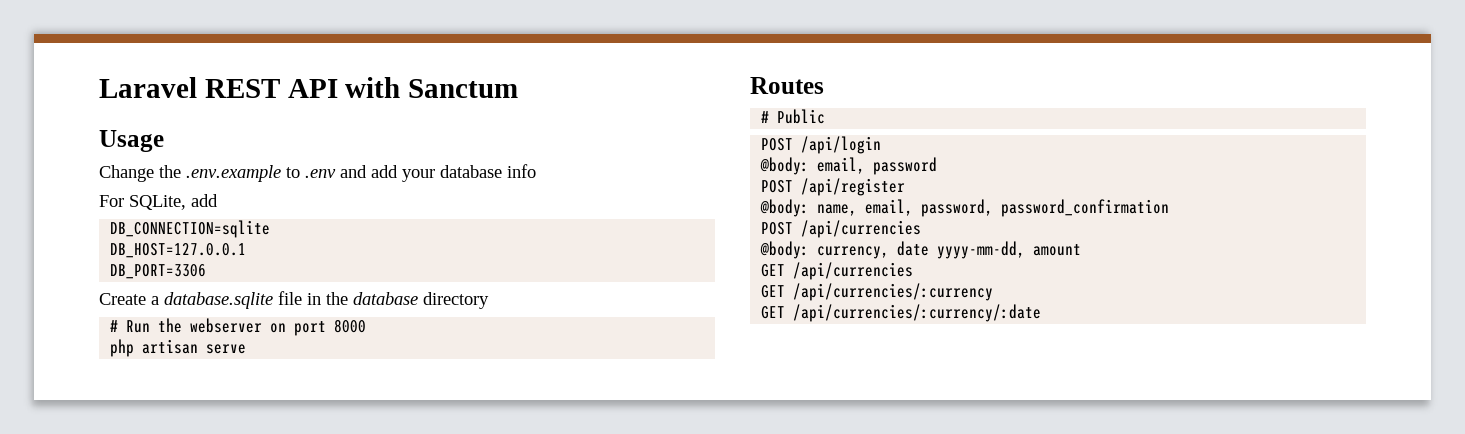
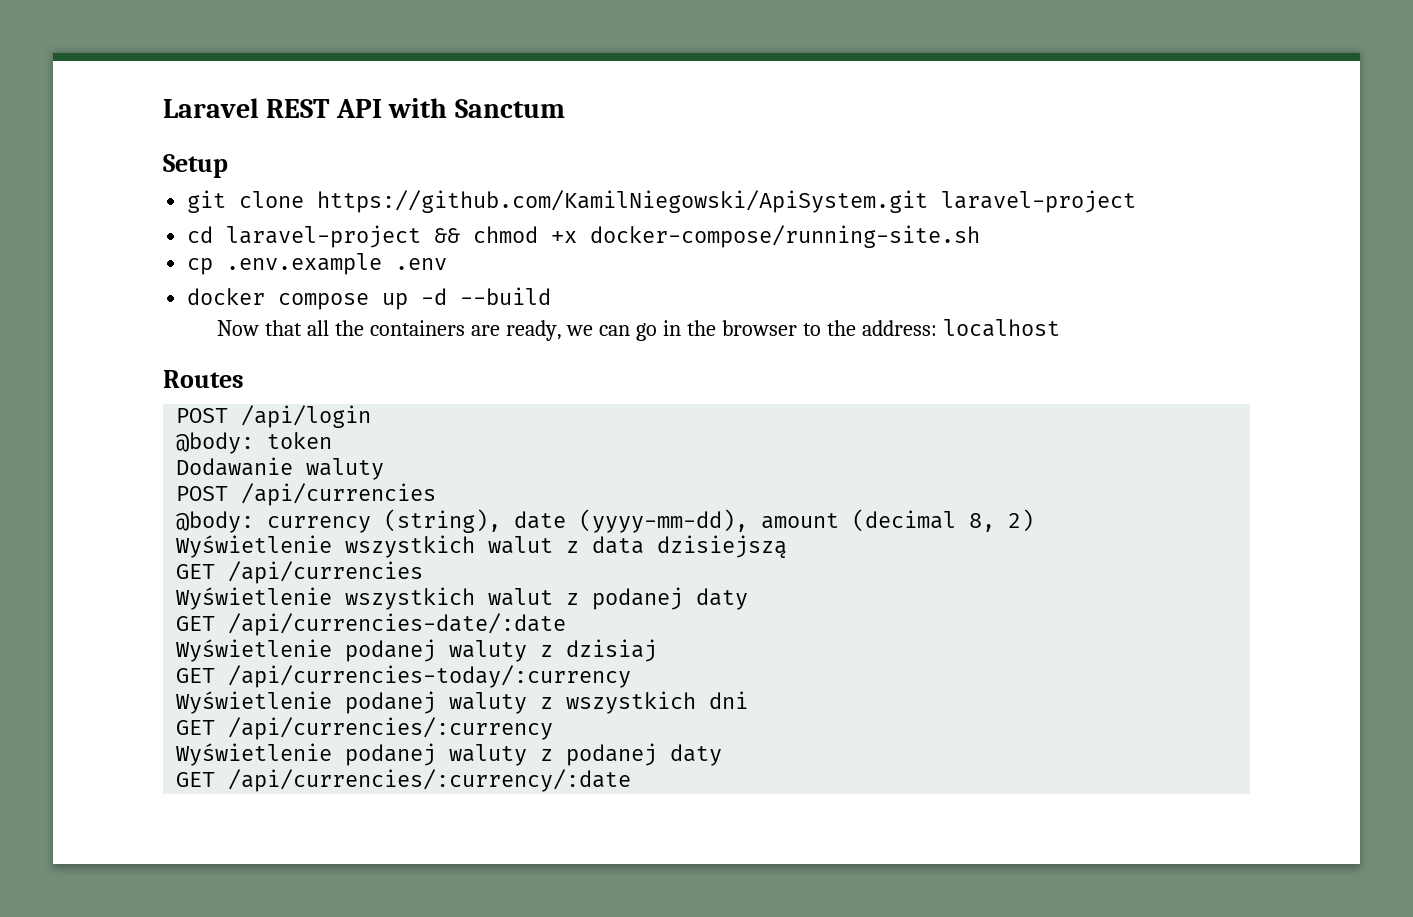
[99,130,164,152] [99,164,536,182] [99,194,218,210] [110,220,271,238] [110,243,247,258] [110,264,207,279] [99,291,489,309] [110,318,367,336] [110,339,247,357] Usage // Change the .env.example to .env and add your database info // For SQLite, add // DB_CONNECTION=sqlite // DB_HOST=127.0.0.1 // DB_PORT=3306 // Create a database.sqlite file in the database directory // # Run the webserver on port 8000 // php artisan serve -> [163,154,228,178] [187,190,1137,213] [187,225,981,248] [187,253,448,275] [187,287,552,310] [216,319,1060,341] Setup // git clone https://github.com/KamilNiegowski/ApiSystem.git laravel-project // cd laravel-project && chmod +x docker-compose/running-site.sh // cp .env.example .env // docker compose up -d --build // Now that all the containers are ready, we can go in the browser to the address: localhost
[761,109,826,124] // # Public -> (244, 379) none
[817,157,938,175] [761,178,906,196] [760,199,1170,217] [761,220,922,238] [760,241,1082,259] [761,262,914,280] [761,283,994,301] email, password // POST /api/register // @body: name, email, password, password_confirmation // POST /api/currencies // @body: currency, date yyyy-mm-dd, amount // GET /api/currencies // GET /api/currencies/:currency -> [267,432,333,449] [176,457,385,480] [176,483,437,506] [176,509,1035,533] [176,535,788,558] [176,561,424,584] [176,587,749,610] [176,613,567,636] [176,639,658,662] [176,665,632,688] [176,691,749,714] [176,717,554,740] [176,743,723,766] token // Dodawanie waluty // POST /api/currencies // @body: currency (string), date (yyyy-mm-dd), amount (decimal 8, 2) // Wyświetlenie wszystkich walut z data dzisiejszą // GET /api/currencies // Wyświetlenie wszystkich walut z podanej daty // GET /api/currencies-date/:date // Wyświetlenie podanej waluty z dzisiaj // GET /api/currencies-today/:currency // Wyświetlenie podanej waluty z wszystkich dni // GET /api/currencies/:currency // Wyświetlenie podanej waluty z podanej daty

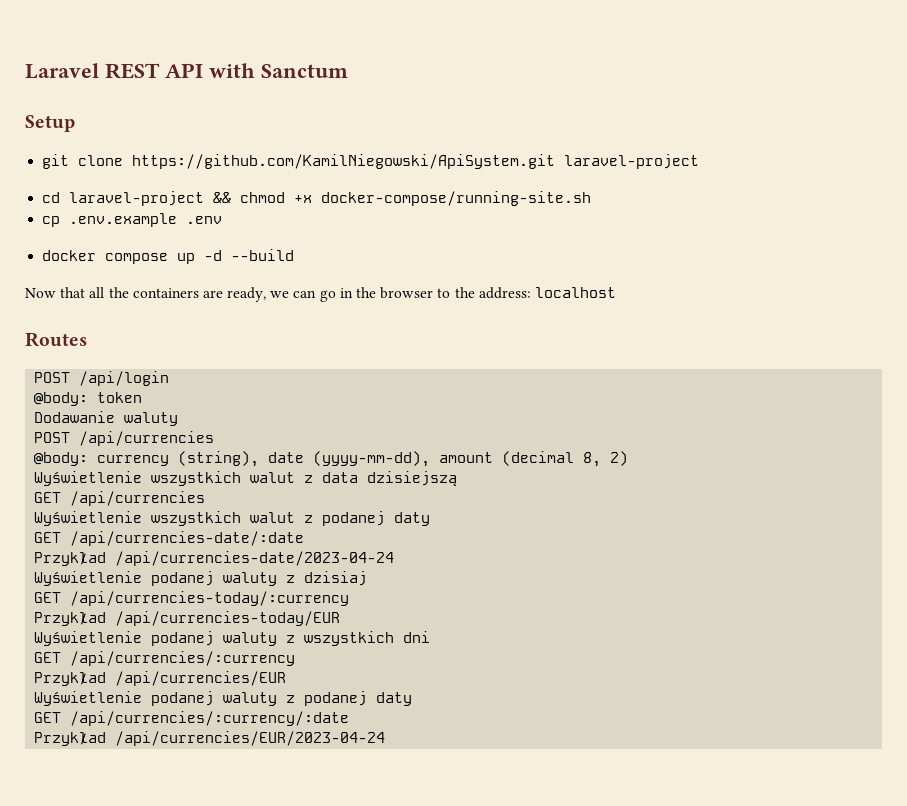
(567, 624) none -> [34,551,395,566] // Przykład /api/currencies-date/2023-04-24
(632, 676) none -> [34,611,341,626] // Przykład /api/currencies-today/EUR
(554, 728) none -> [34,671,287,686] // Przykład /api/currencies/EUR
(632, 780) none -> [34,731,386,746] // Przykład /api/currencies/EUR/2023-04-24

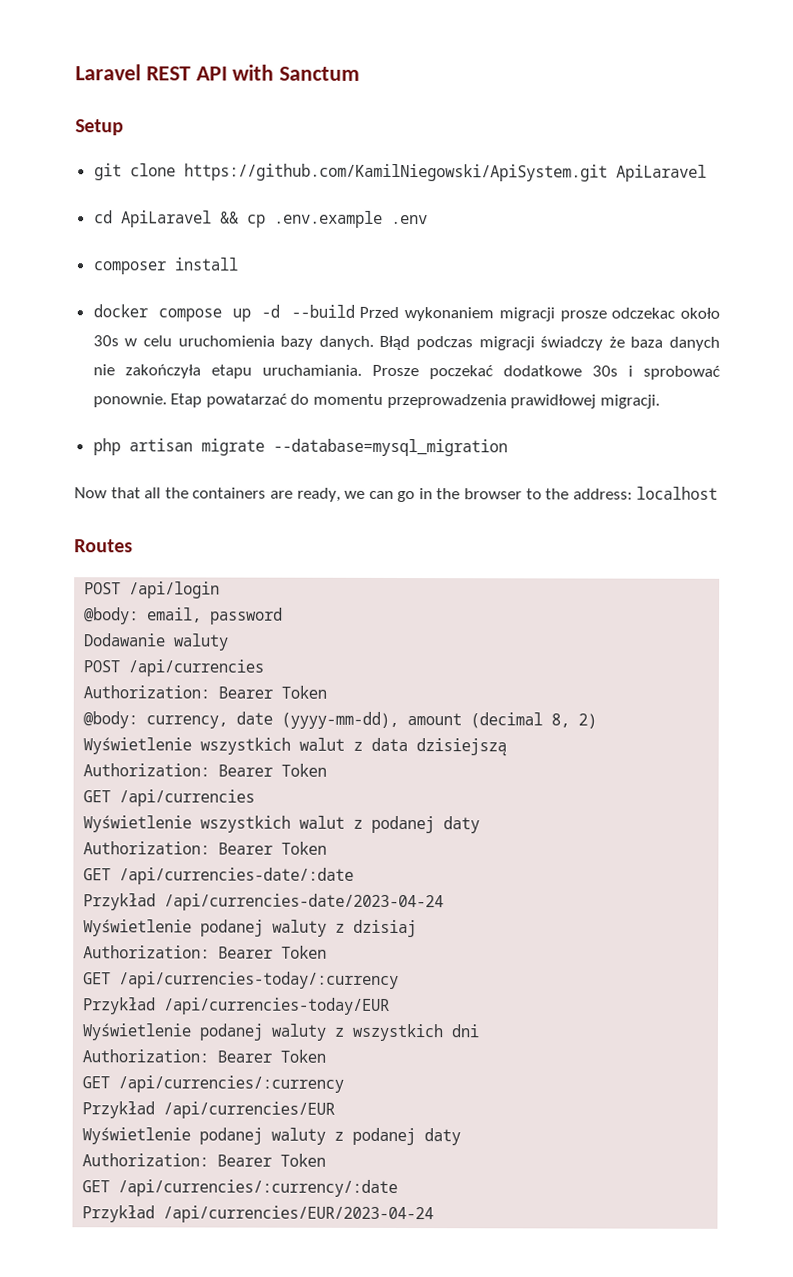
[564,154,700,169] laravel-project -> [615,164,707,182] ApiLaravel
[69,191,592,206] laravel-project && chmod +x docker-compose/running-site.sh // -> [120,210,239,228] ApiLaravel &&
(223, 220) none -> [92,257,238,275] // composer install
(295, 255) none -> [359,306,721,322] [92,335,720,351] [92,364,720,380] [92,393,660,409] [92,438,508,457] Przed wykonaniem migracji prosze odczekac około 30s w celu uruchomienia bazy danych. Błąd podczas migracji świadczy że baza danych nie zakończyła etapu uruchamiania. Prosze poczekać dodatkowe 30s i sprobować ponownie. Etap powatarzać do momentu przeprowadzenia prawidłowej migracji. // php artisan migrate --database=mysql_migration
[97,392,143,403] token -> [147,607,284,625] email, password
[34,451,260,467] // @body: currency (string), -> [83,685,328,699] [83,711,229,729] // Authorization: Bearer Token // @body: currency,
(458, 478) none -> [83,763,328,777] // Authorization: Bearer Token
(431, 519) none -> [83,841,328,855] // Authorization: Bearer Token
(368, 578) none -> [83,945,328,959] // Authorization: Bearer Token
(431, 637) none -> [82,1049,327,1063] // Authorization: Bearer Token
(413, 699) none -> [82,1153,327,1167] // Authorization: Bearer Token

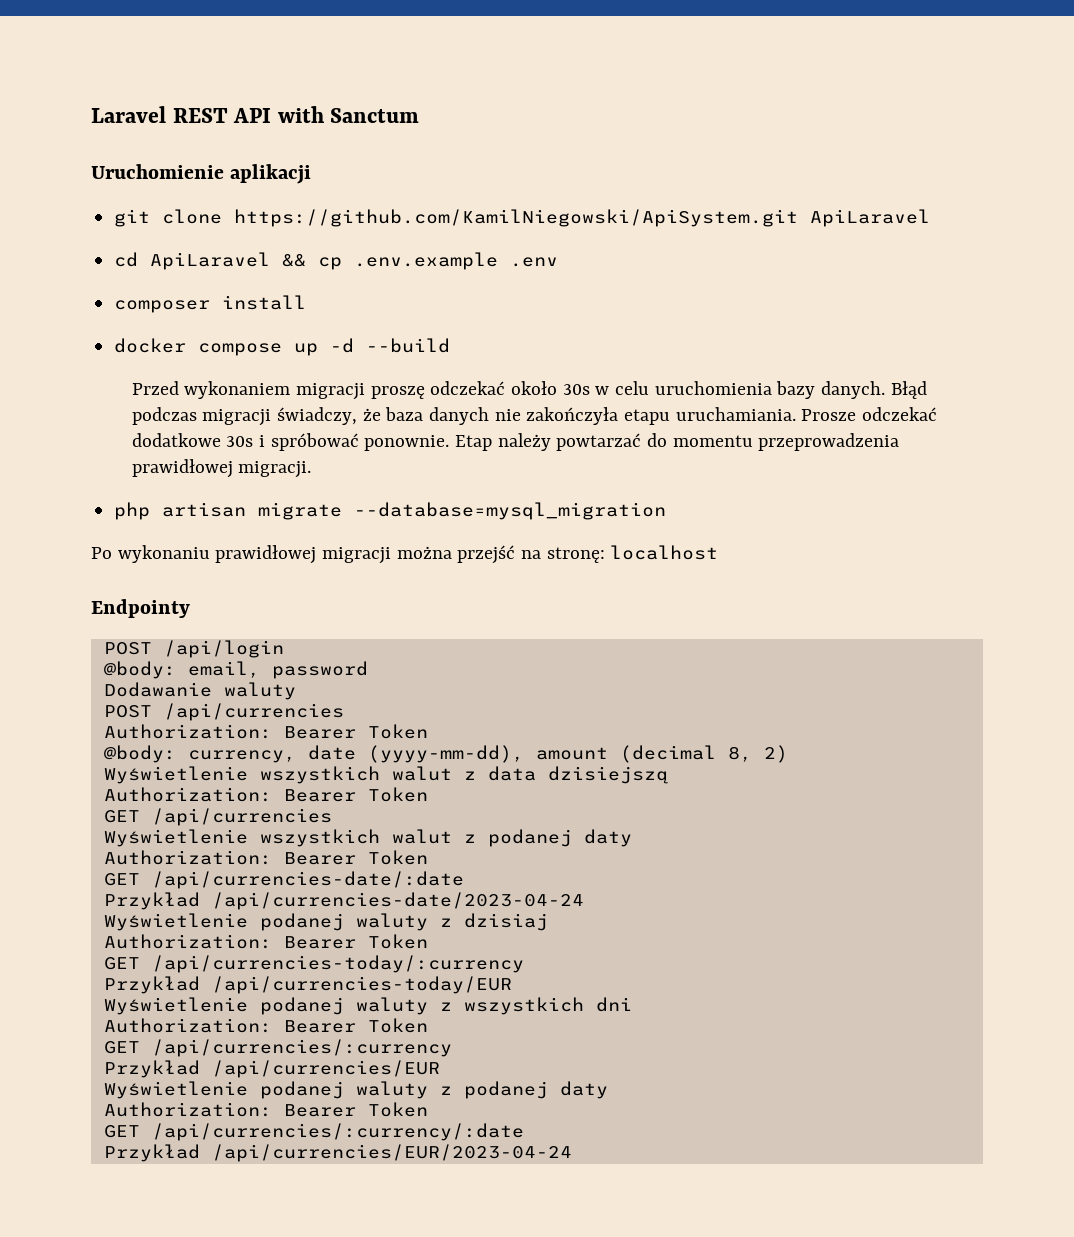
[75,119,124,136] Setup -> [91,164,312,184] Uruchomienie aplikacji
(355, 311) none -> (451, 345) //
[559,307,676,322] prosze odczekac -> [370,381,506,399] proszę odczekać
[540,336,604,351] świadczy -> [277,407,358,425] świadczy,
[428,365,493,380] poczekać -> [862,407,938,421] odczekać
[642,365,720,380] sprobować -> [270,433,359,451] spróbować
[205,393,287,408] powatarzać -> [497,433,642,451] należy powtarzać
[74,487,633,503] Now that all the containers are ready, we can go in the browser to the address: -> [91,545,605,564] Po wykonaniu prawidłowej migracji można przejść na stronę:
[74,539,133,553] Routes -> [91,599,190,618] Endpointy

